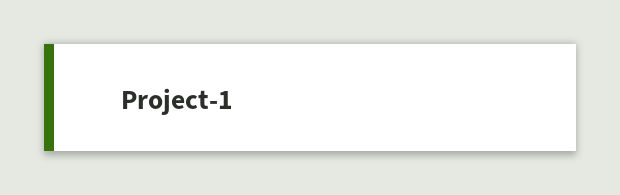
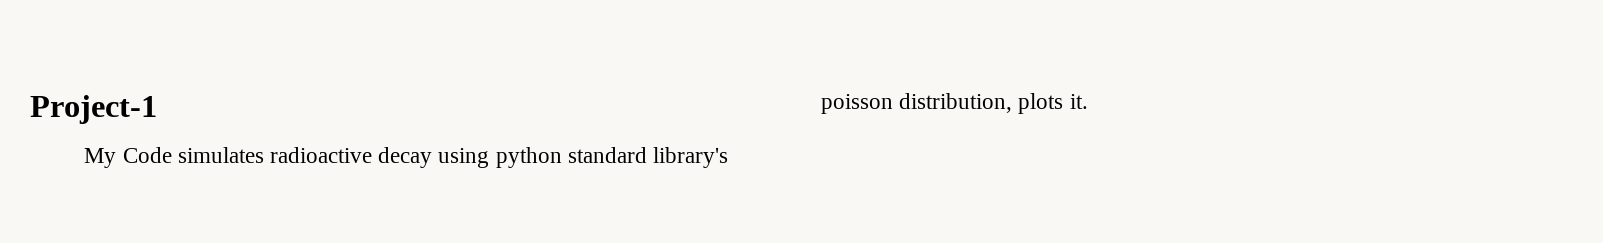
(233, 101) none -> [84,147,728,168] [821,93,1088,114] // My Code simulates radioactive decay using python standard library's poisson distribution, plots it.

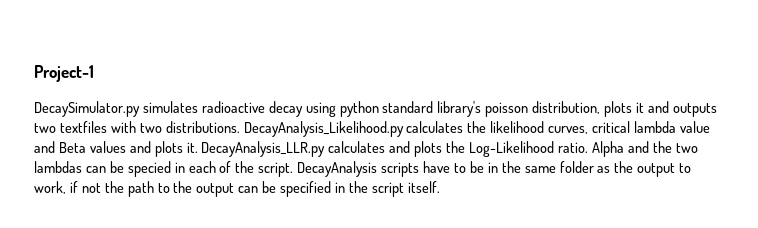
[84,147,172,168] My Code -> [34,101,140,117] DecaySimulator.py
[1069,94,1088,109] it. -> [636,101,717,117] [34,121,710,137] [34,141,698,157] [34,161,692,177] [34,181,440,197] it and outputs two textfiles with two distributions. DecayAnalysis_Likelihood.py calculates the likelihood curves, critical lambda value and Beta values and plots it. DecayAnalysis_LLR.py calculates and plots the Log-Likelihood ratio. Alpha and the two lambdas can be specied in each of the script. DecayAnalysis scripts have to be in the same folder as the output to work, if not the path to the output can be specified in the script itself.

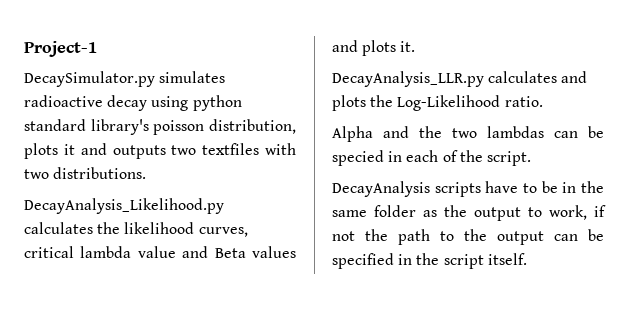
(240, 127) none -> (147, 173) //
(198, 147) none -> (416, 46) //
(588, 147) none -> (543, 101) //
(294, 169) none -> (531, 158) //

